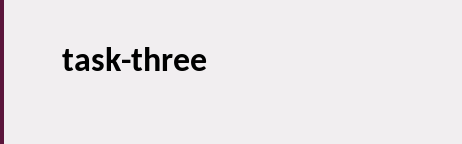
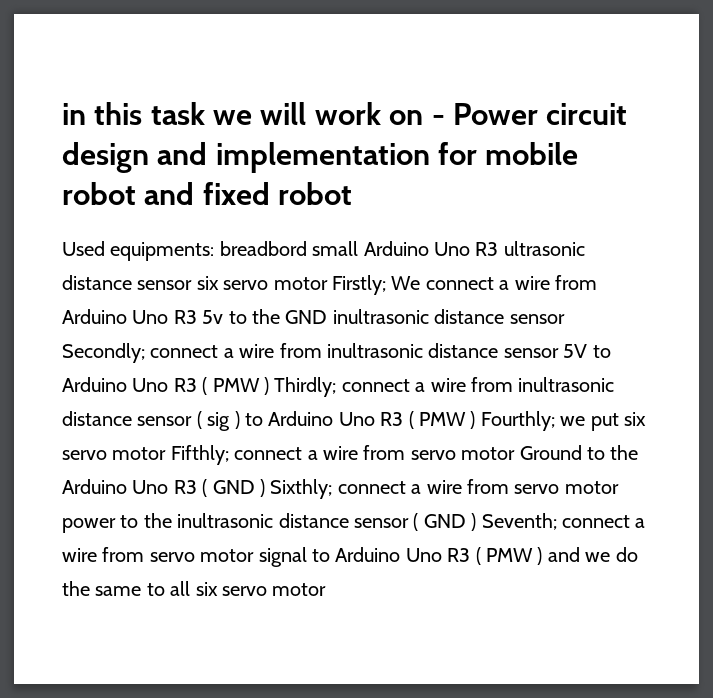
[62,47,207,71] task-three -> [62,102,628,125] [62,142,579,173] [62,182,353,205] [62,241,585,261] [62,275,597,295] [62,309,565,324] [62,343,611,363] [62,377,615,397] [62,411,646,431] [62,445,639,465] [62,479,619,499] [62,513,646,533] [62,547,638,567] [62,581,327,596] in this task we will work on - Power circuit design and implementation for mobile robot and fixed robot // Used equipments: breadbord small Arduino Uno R3 ultrasonic distance sensor six servo motor Firstly; We connect a wire from Arduino Uno R3 5v to the GND inultrasonic distance sensor Secondly; connect a wire from inultrasonic distance sensor 5V to Arduino Uno R3 ( PMW ) Thirdly; connect a wire from inultrasonic distance sensor ( sig ) to Arduino Uno R3 ( PMW ) Fourthly; we put six servo motor Fifthly; connect a wire from servo motor Ground to the Arduino Uno R3 ( GND ) Sixthly; connect a wire from servo motor power to the inultrasonic distance sensor ( GND ) Seventh; connect a wire from servo motor signal to Arduino Uno R3 ( PMW ) and we do the same to all six servo motor

